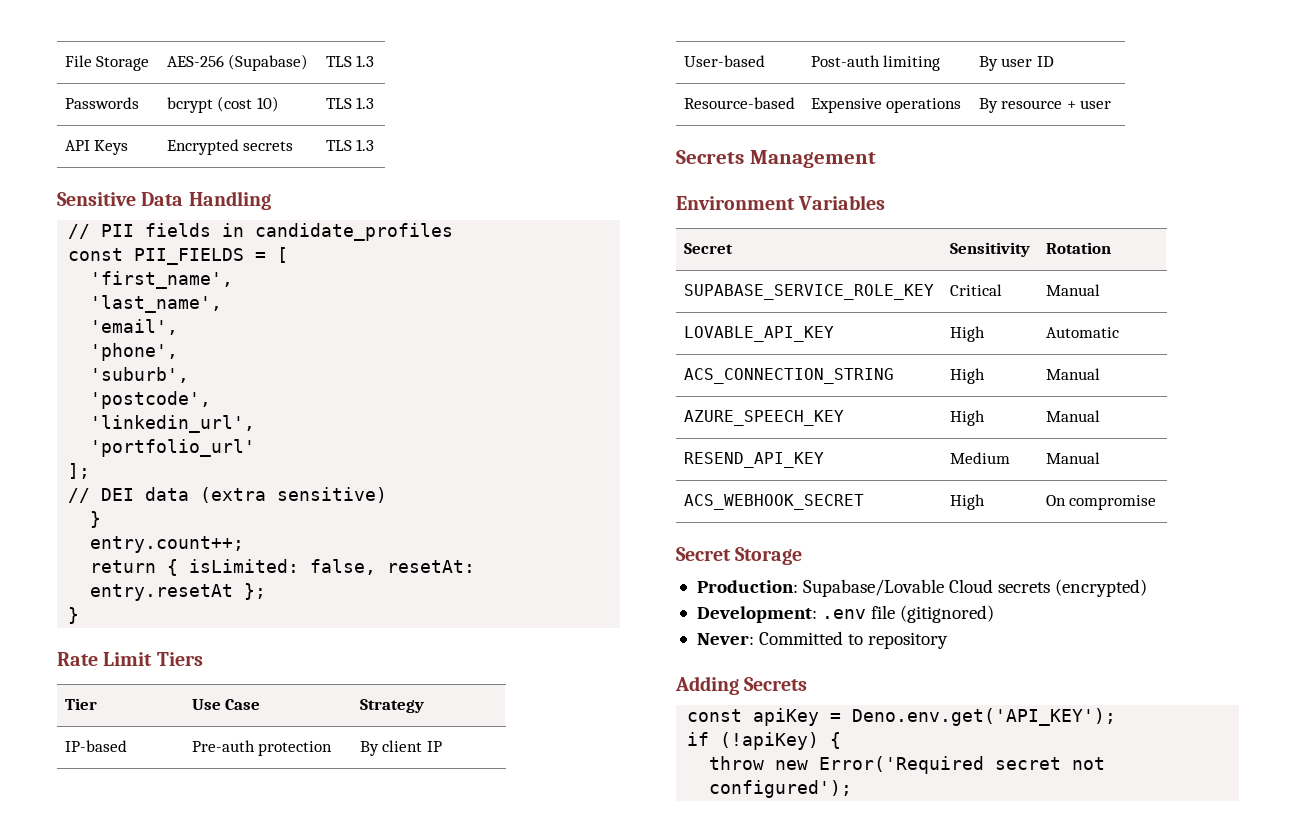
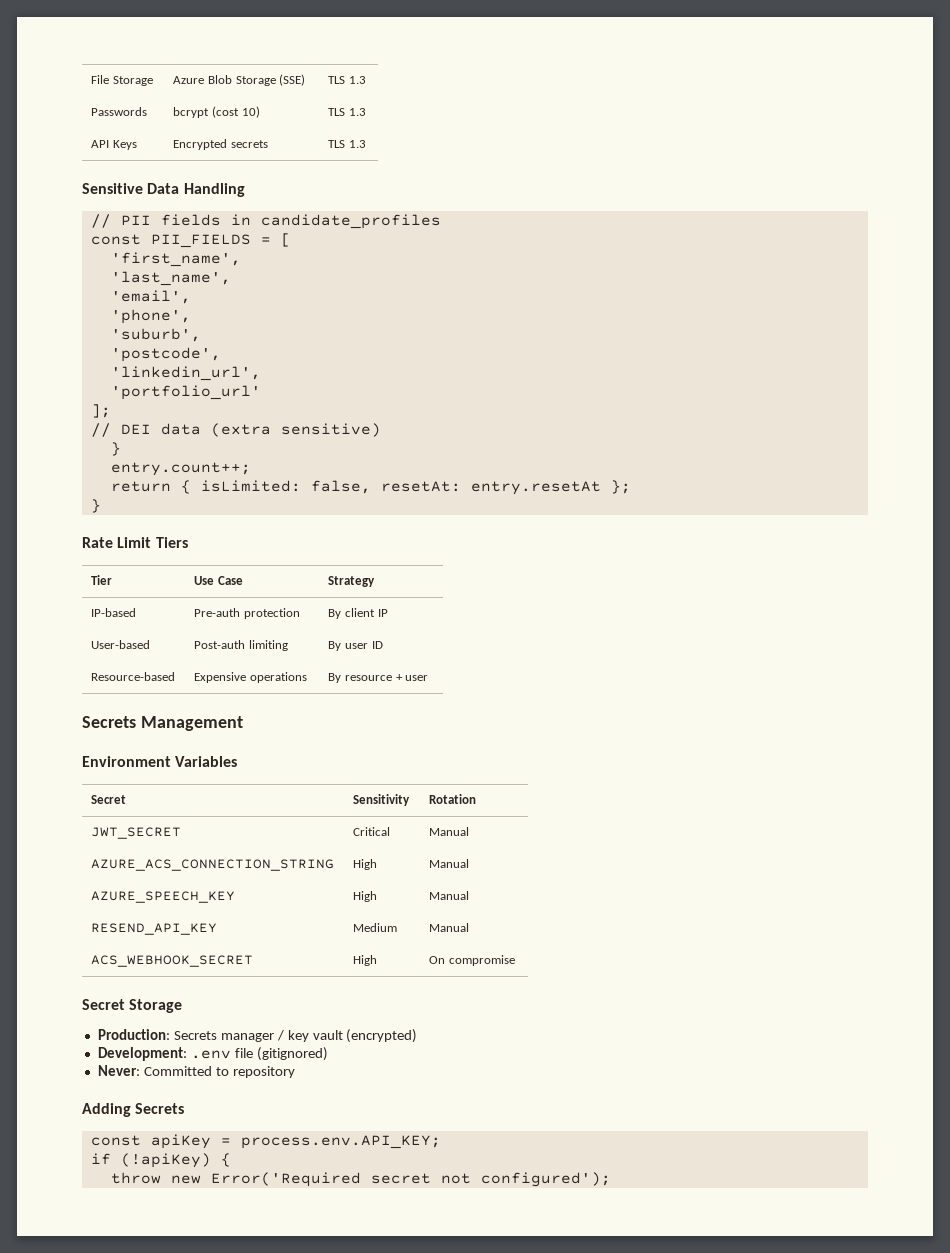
[166,54,309,71] AES-256 (Supabase) -> [173,74,306,86] Azure Blob Storage (SSE)
[683,284,934,300] SUPABASE_SERVICE_ROLE_KEY -> [91,827,182,839] JWT_SECRET
[683,326,834,342] [949,326,985,342] [1045,327,1119,338] [683,368,894,384] LOVABLE_API_KEY | High | Automatic // ACS_CONNECTION_STRING -> [91,859,335,871] AZURE_ACS_CONNECTION_STRING
[803,579,1051,597] Supabase/Lovable Cloud secrets -> [173,1030,343,1042] Secrets manager / key vault
[852,708,1117,726] Deno.env.get('API_KEY'); -> [240,1135,441,1149] process.env.API_KEY;

